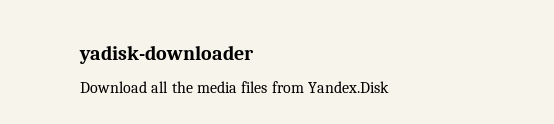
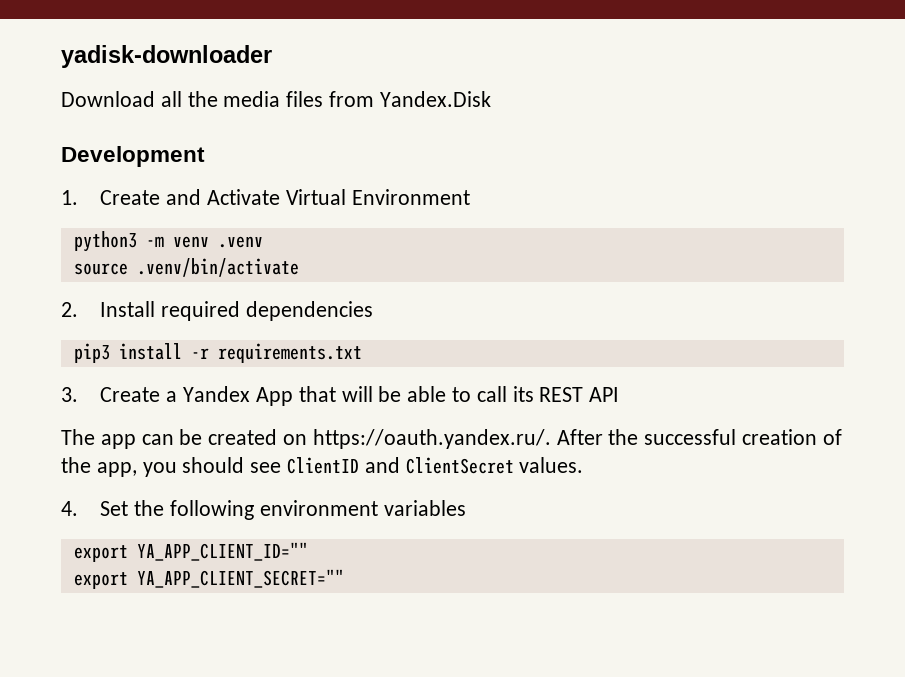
(389, 87) none -> [61,146,205,167] [61,189,470,205] [73,231,263,252] [73,258,299,277] [61,301,374,321] [73,343,362,363] [61,386,620,406] [61,429,842,449] [61,457,584,477] [61,500,466,520] [73,542,308,562] [73,569,344,589] // Development // 1. Create and Activate Virtual Environment // python3 -m venv .venv // source .venv/bin/activate // 2. Install required dependencies // pip3 install -r requirements.txt // 3. Create a Yandex App that will be able to call its REST API // The app can be created on https://oauth.yandex.ru/. After the successful creation of the app, you should see ClientID and ClientSecret values. // 4. Set the following environment variables // export YA_APP_CLIENT_ID="" // export YA_APP_CLIENT_SECRET=""

